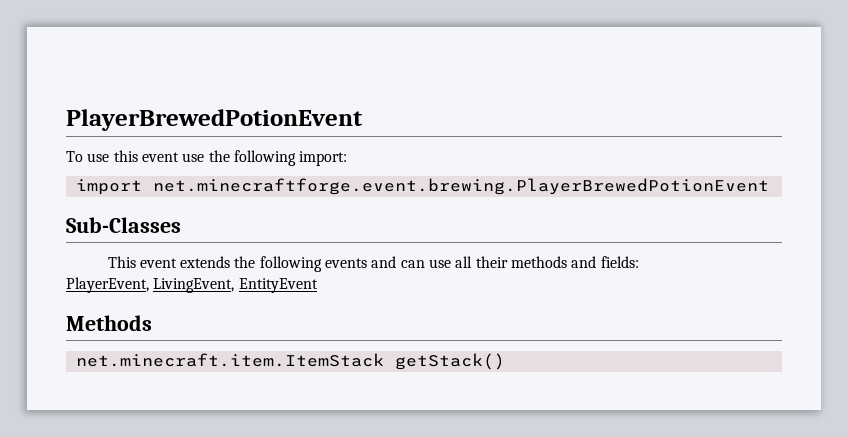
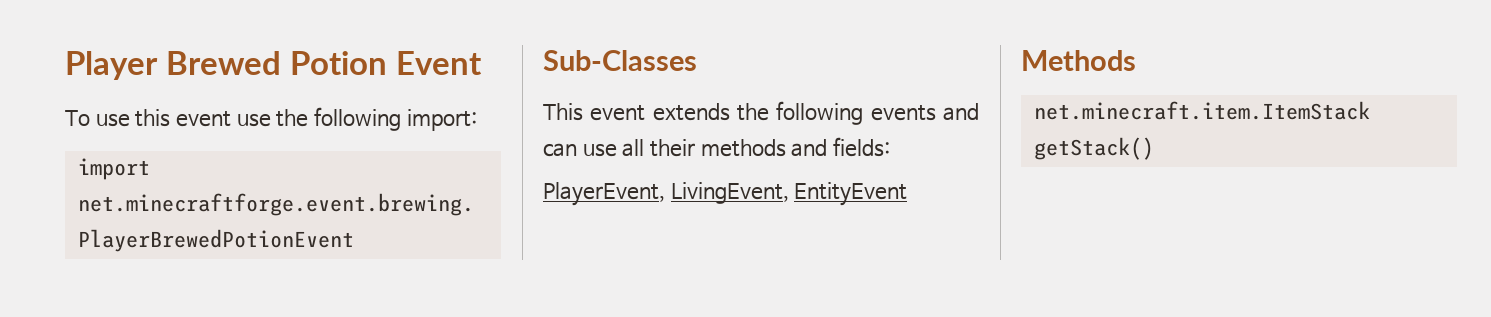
[66,109,363,131] PlayerBrewedPotionEvent -> [65,51,482,80] Player Brewed Potion Event

